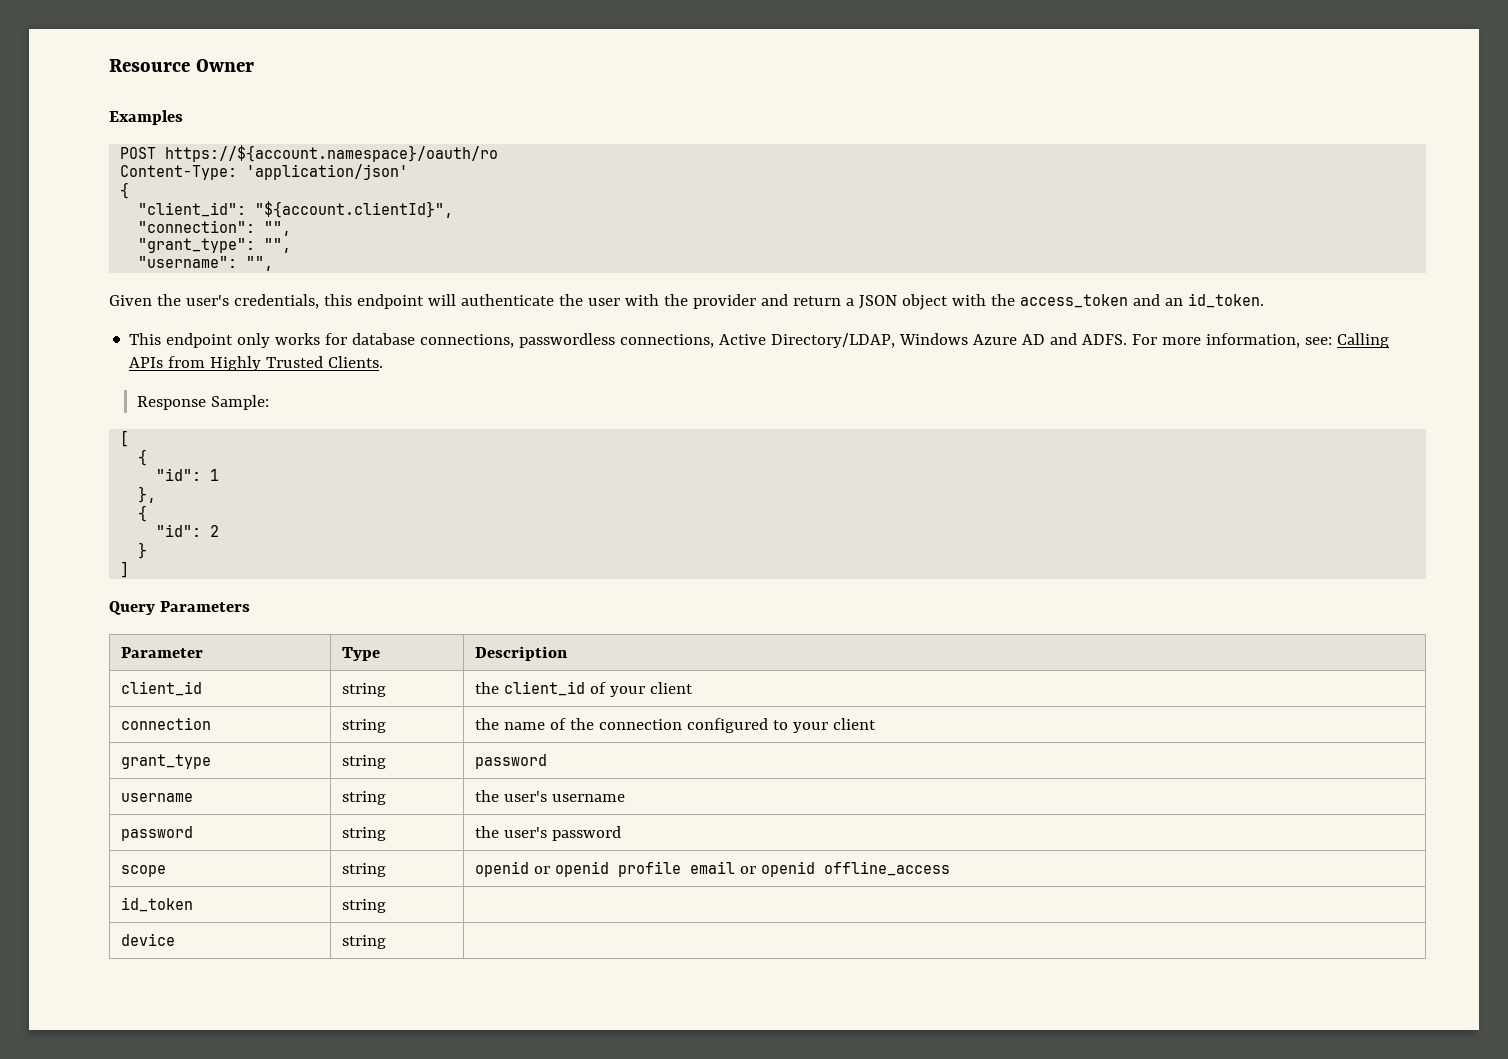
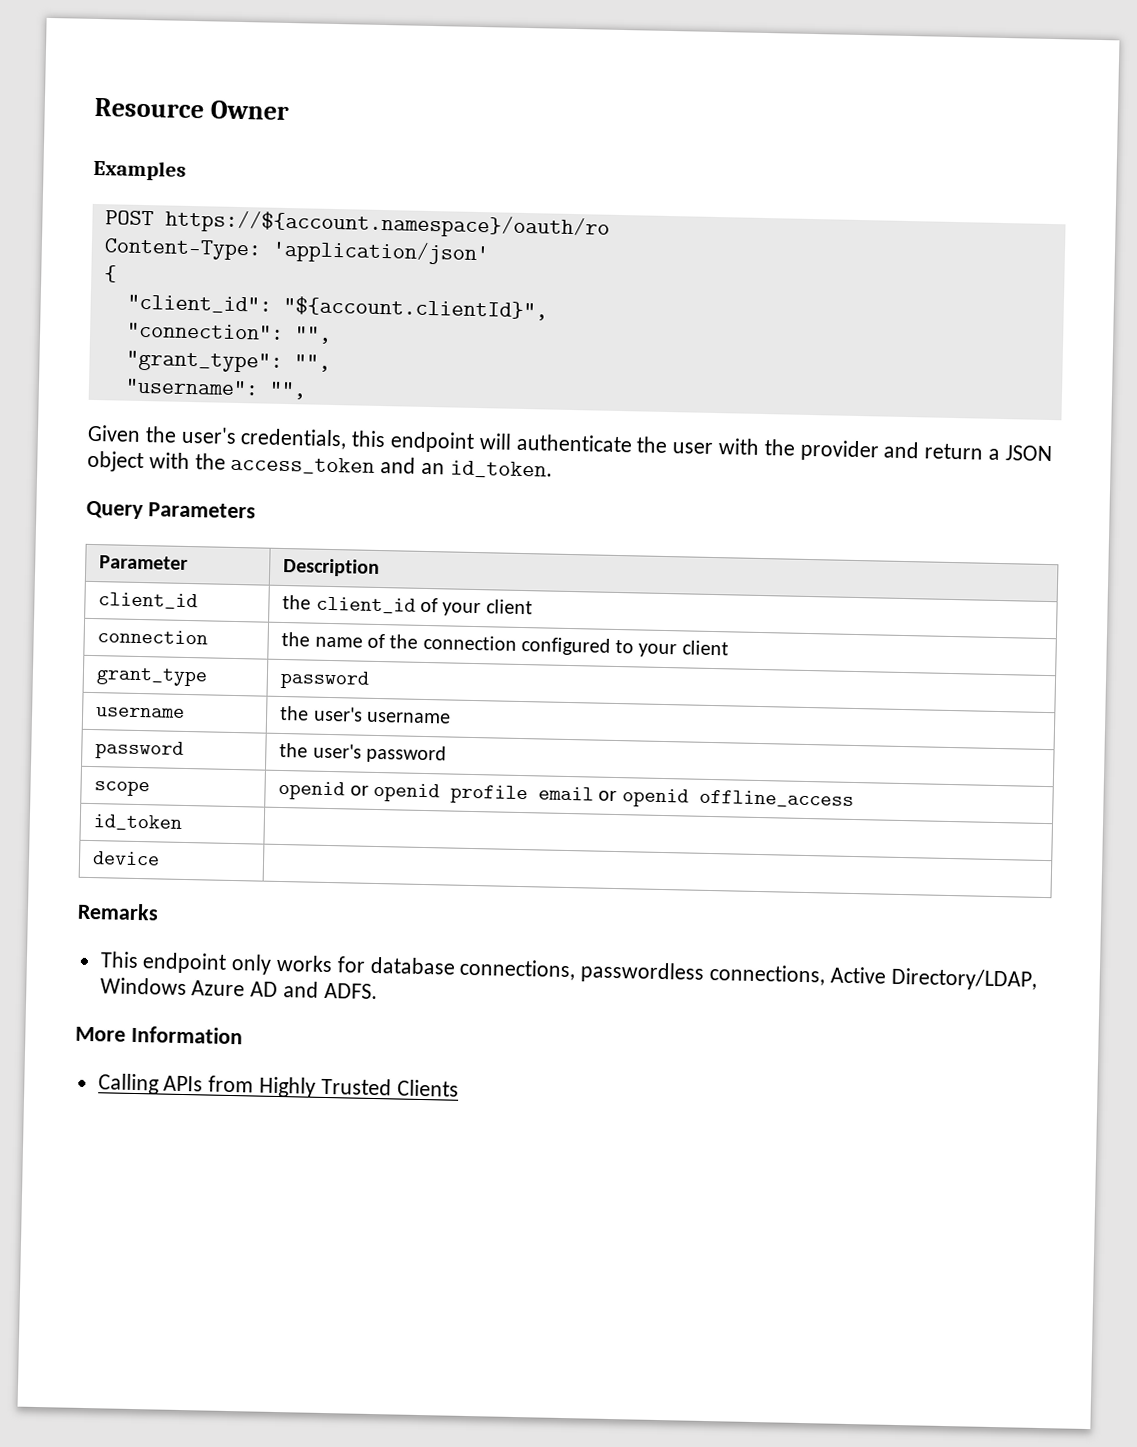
(1264, 300) none -> [86,500,256,520] [99,555,189,571] [283,557,381,578] [98,592,199,610] [282,594,533,617] [97,629,209,645] [281,631,729,658] [96,667,209,687] [280,669,371,690] [96,707,186,718] [280,705,452,724] [95,740,185,760] [279,742,448,764] [94,780,151,797] [278,780,854,808] [93,814,183,831] [92,851,161,866] [77,902,159,921] // Query Parameters // Parameter | Description // client_id | the client_id of your client // connection | the name of the connection configured to your client // grant_type | password // username | the user's username // password | the user's password // scope | openid or openid profile email or openid offline_access // id_token | // device | // Remarks
[1132,333,1333,348] For more information, see: -> [75,1025,243,1045] // More Information //
[328,356,384,368] [136,395,269,410] [120,430,130,447] [138,449,148,466] [156,468,220,481] [138,486,157,503] [138,505,148,522] [156,524,220,537] [138,542,148,559] [120,561,130,578] [109,601,250,615] [120,647,203,658] [341,647,380,661] [474,646,568,661] [120,681,202,696] [341,683,386,697] [474,681,693,697] [120,717,211,730] [341,719,386,733] [474,718,876,733] [120,754,211,769] [341,755,386,769] [474,754,547,769] [120,793,193,802] [341,791,386,805] [474,790,625,802] [120,826,193,841] [341,827,386,841] [474,826,621,841] [120,865,166,877] [341,863,386,877] [474,861,950,877] [120,897,193,912] [341,899,386,913] [120,933,175,946] [341,935,386,949] Clients. // Response Sample: // [ // { // "id": 1 // }, // { // "id": 2 // } // ] // Query Parameters // Parameter | Type | Description // client_id | string | the client_id of your client // connection | string | the name of the connection configured to your client // grant_type | string | password // username | string | the user's username // password | string | the user's password // scope | string | openid or openid profile email or openid offline_access // id_token | string | // device | string | -> [396,1079,459,1097] Clients

